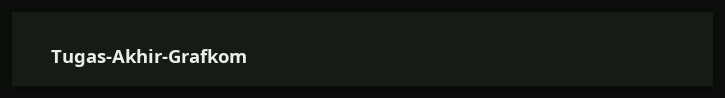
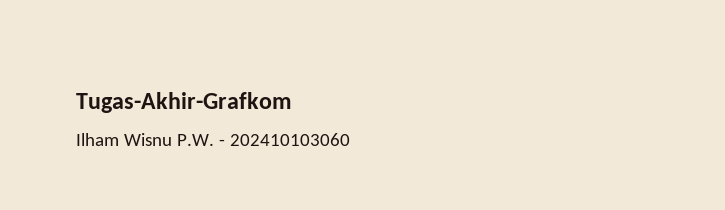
(247, 58) none -> [76,133,350,146] // Ilham Wisnu P.W. - 202410103060

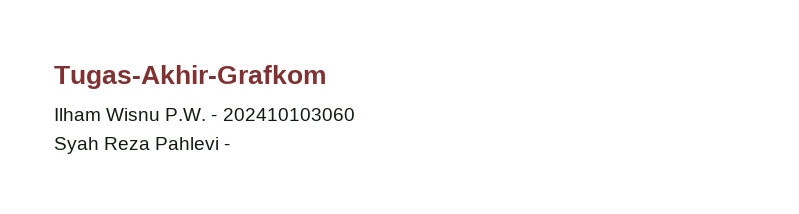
(350, 139) none -> [54,137,231,154] // Syah Reza Pahlevi -

